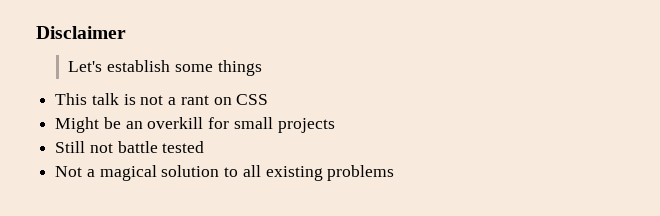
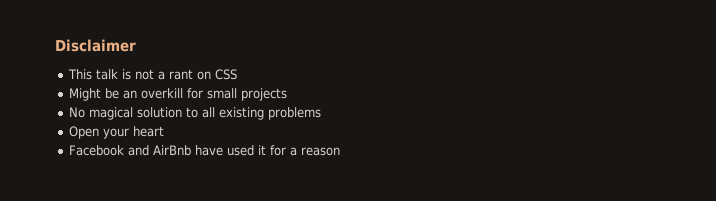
[68,60,262,76] // Let's establish some things -> (136, 45) none
[55,141,205,153] [55,166,95,177] Still not battle tested // Not a -> [69,107,86,118] No
(395, 173) none -> [69,126,165,139] [69,145,341,156] // Open your heart // Facebook and AirBnb have used it for a reason

